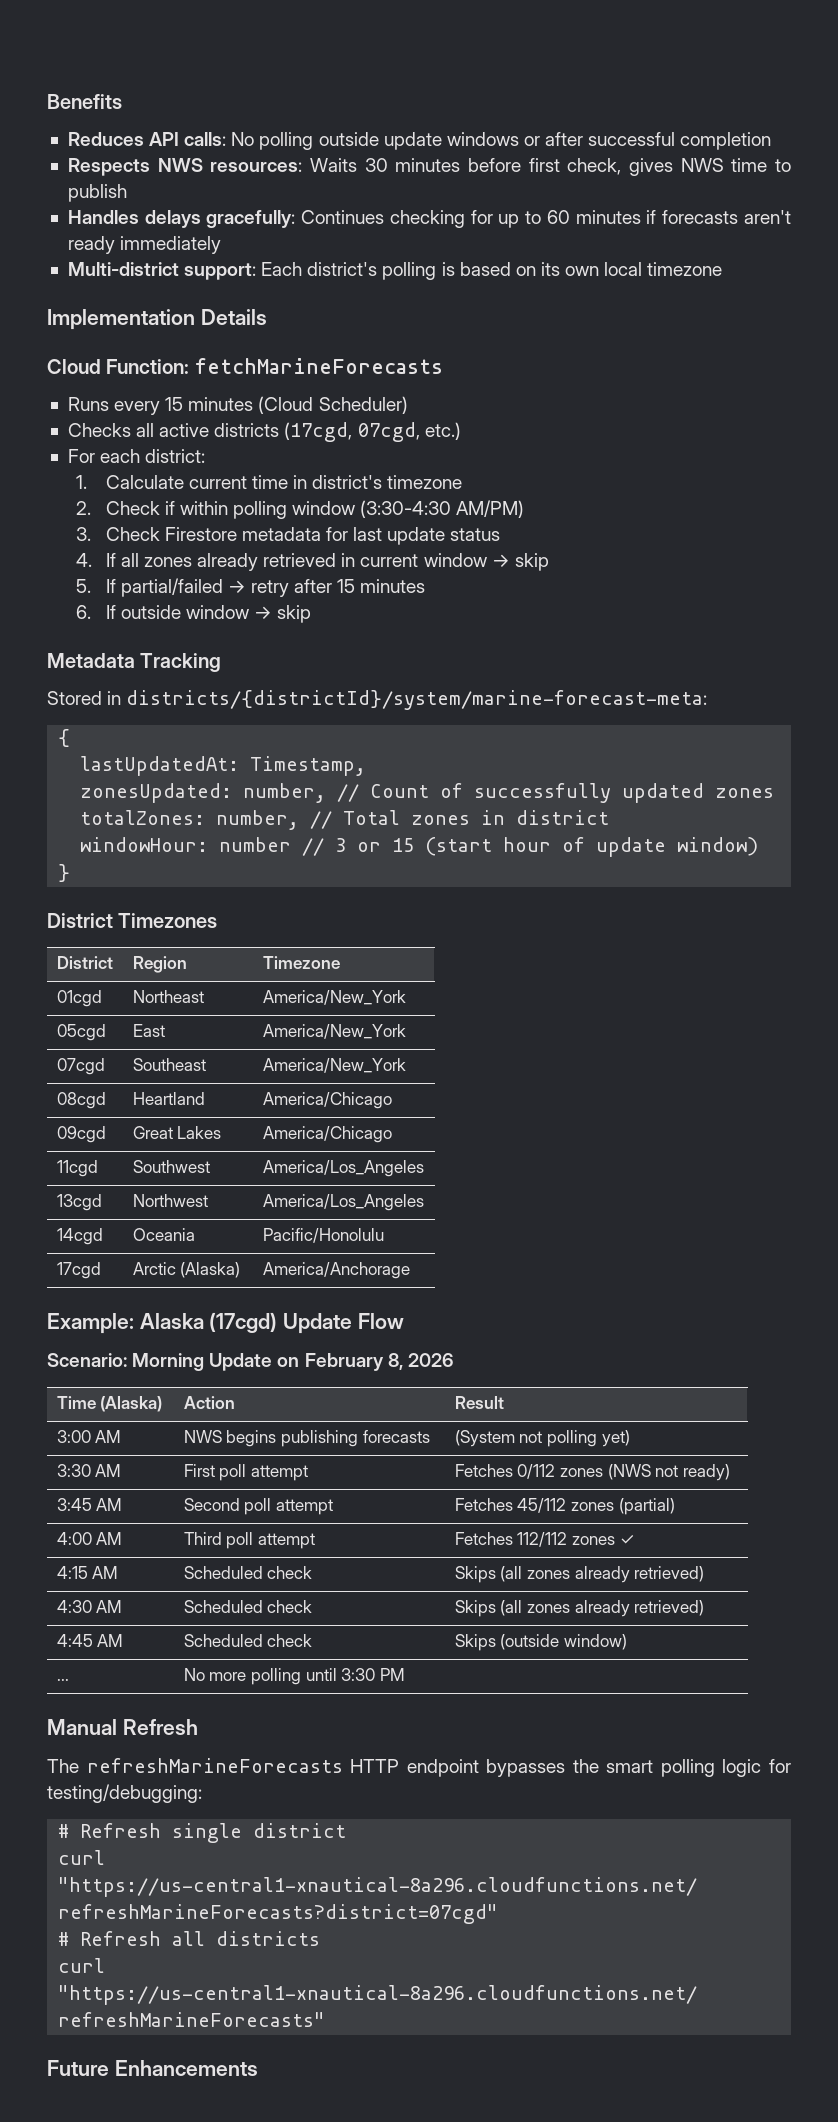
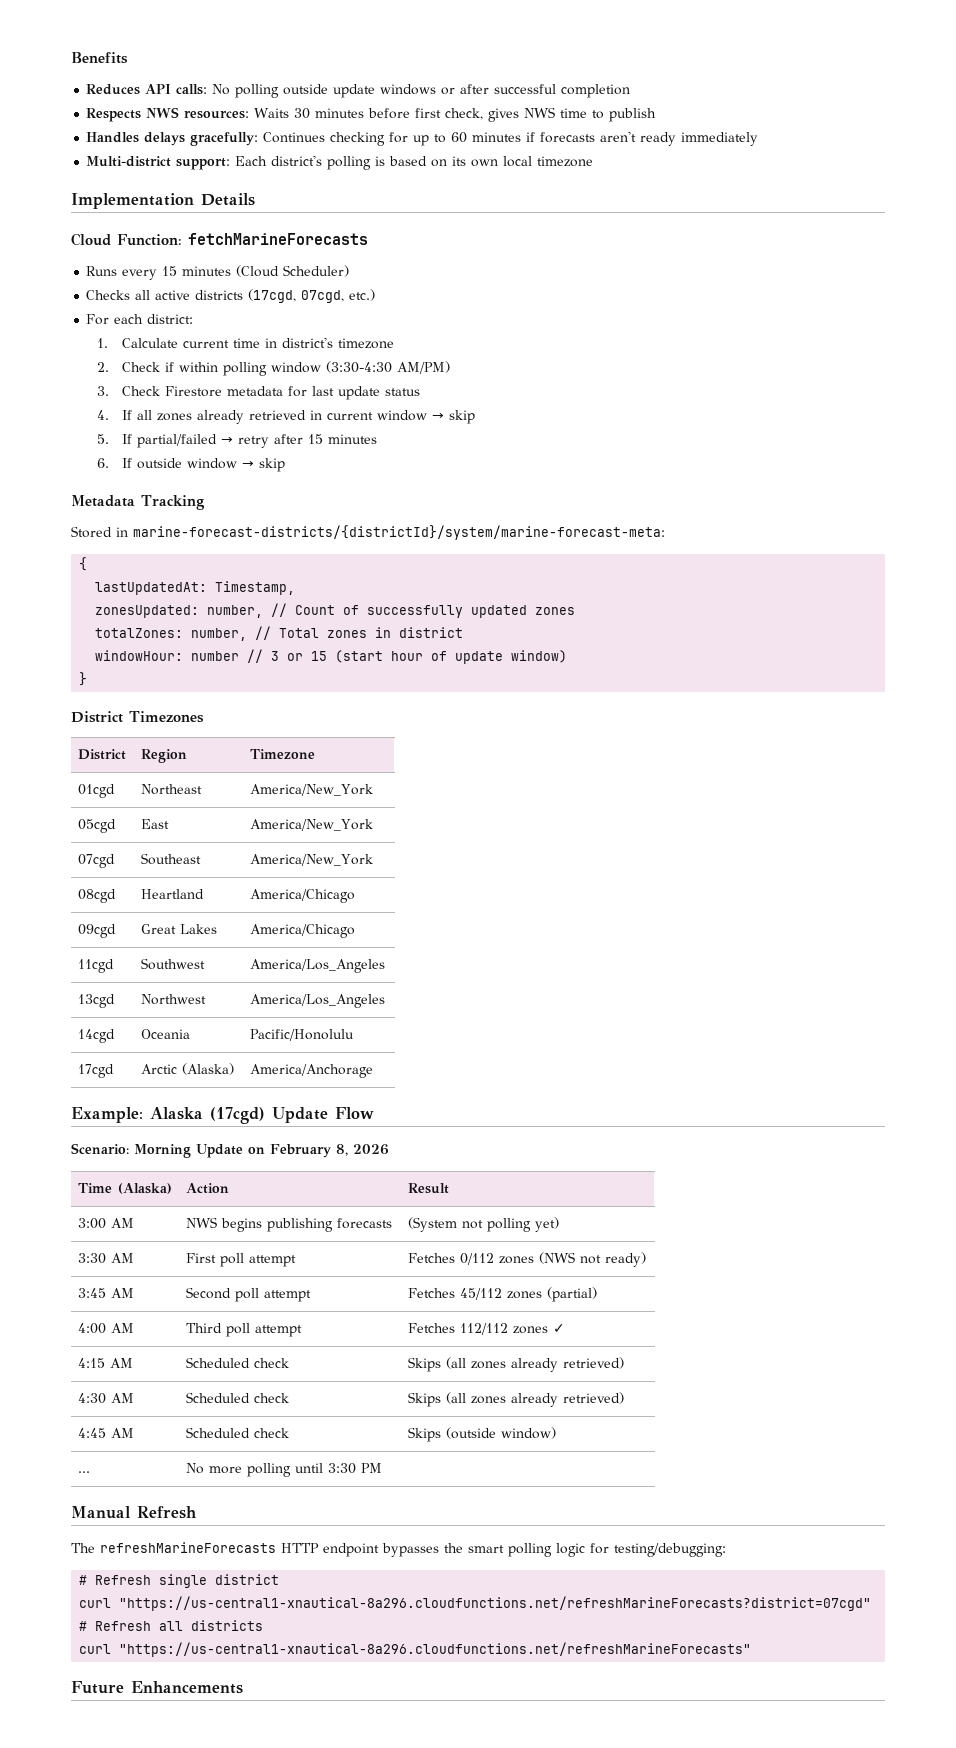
[126,690,708,710] districts/{districtId}/system/marine-forecast-meta: -> [133,525,665,540] marine-forecast-districts/{districtId}/system/marine-forecast-meta:

